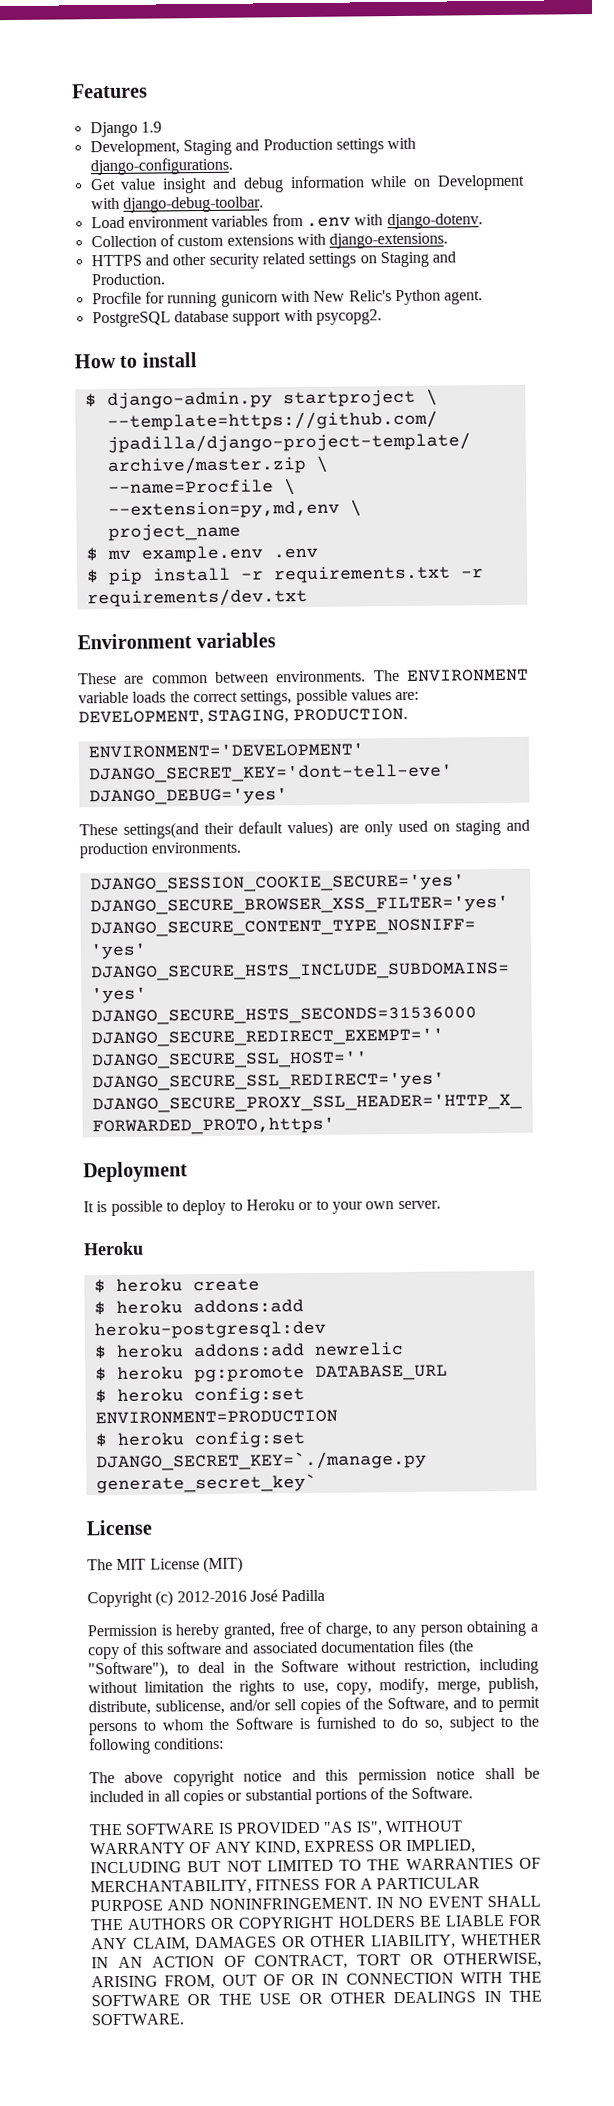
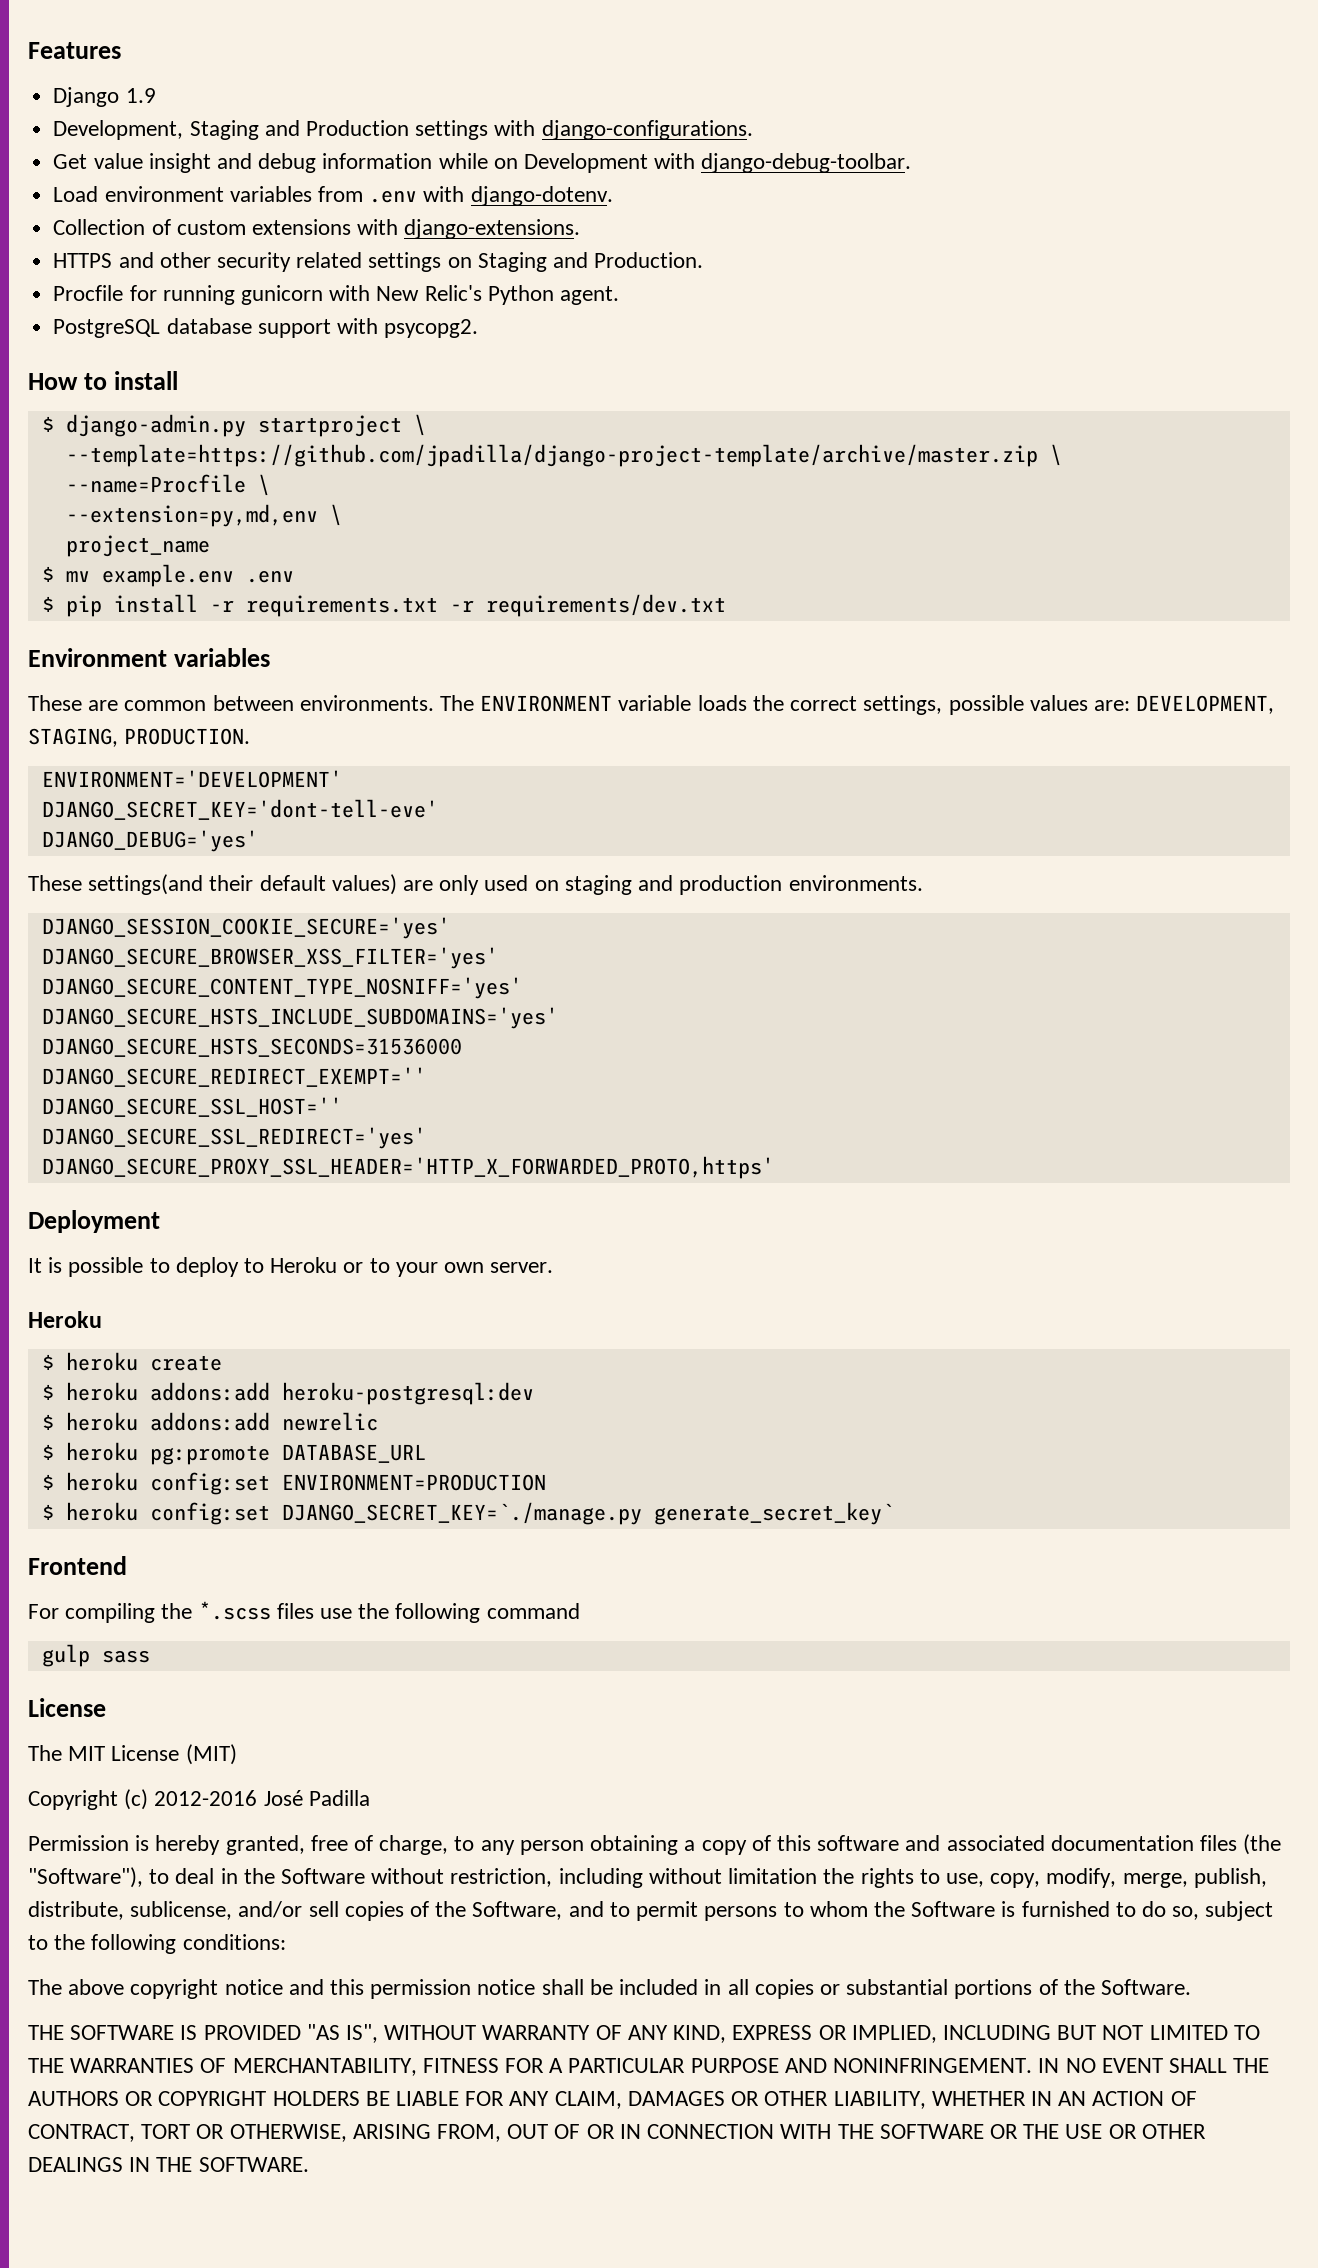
(317, 1483) none -> [28,1556,127,1575] [28,1601,580,1623] [41,1644,150,1667] // Frontend // For compiling the *.scss files use the following command // gulp sass

